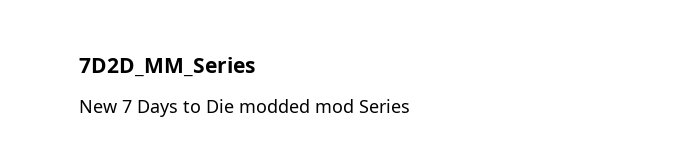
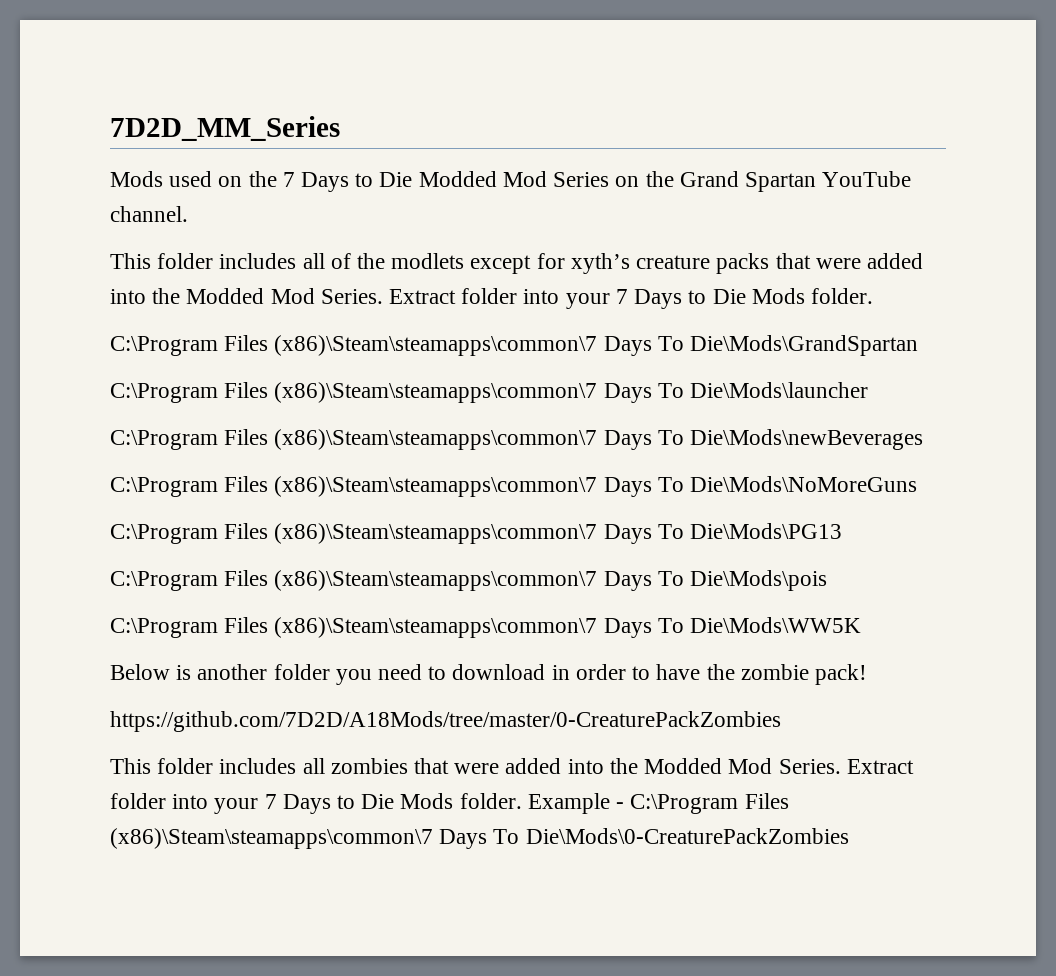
[79,99,410,117] New 7 Days to Die modded mod Series -> [110,171,912,192] [110,206,188,222] [110,253,923,274] [110,288,873,309] [110,335,919,356] [110,382,869,403] [110,429,924,450] [110,476,918,497] [110,523,843,544] [110,570,828,591] [110,617,862,638] [110,664,867,685] [110,711,781,732] [110,758,914,774] [110,793,789,814] [110,828,849,849] Mods used on the 7 Days to Die Modded Mod Series on the Grand Spartan YouTube channel. // This folder includes all of the modlets except for xyth’s creature packs that were added into the Modded Mod Series. Extract folder into your 7 Days to Die Mods folder. // C:\Program Files (x86)\Steam\steamapps\common\7 Days To Die\Mods\GrandSpartan // C:\Program Files (x86)\Steam\steamapps\common\7 Days To Die\Mods\launcher // C:\Program Files (x86)\Steam\steamapps\common\7 Days To Die\Mods\newBeverages // C:\Program Files (x86)\Steam\steamapps\common\7 Days To Die\Mods\NoMoreGuns // C:\Program Files (x86)\Steam\steamapps\common\7 Days To Die\Mods\PG13 // C:\Program Files (x86)\Steam\steamapps\common\7 Days To Die\Mods\pois // C:\Program Files (x86)\Steam\steamapps\common\7 Days To Die\Mods\WW5K // Below is another folder you need to download in order to have the zombie pack! // https://github.com/7D2D/A18Mods/tree/master/0-CreaturePackZombies // This folder includes all zombies that were added into the Modded Mod Series. Extract folder into your 7 Days to Die Mods folder. Example - C:\Program Files (x86)\Steam\steamapps\common\7 Days To Die\Mods\0-CreaturePackZombies

